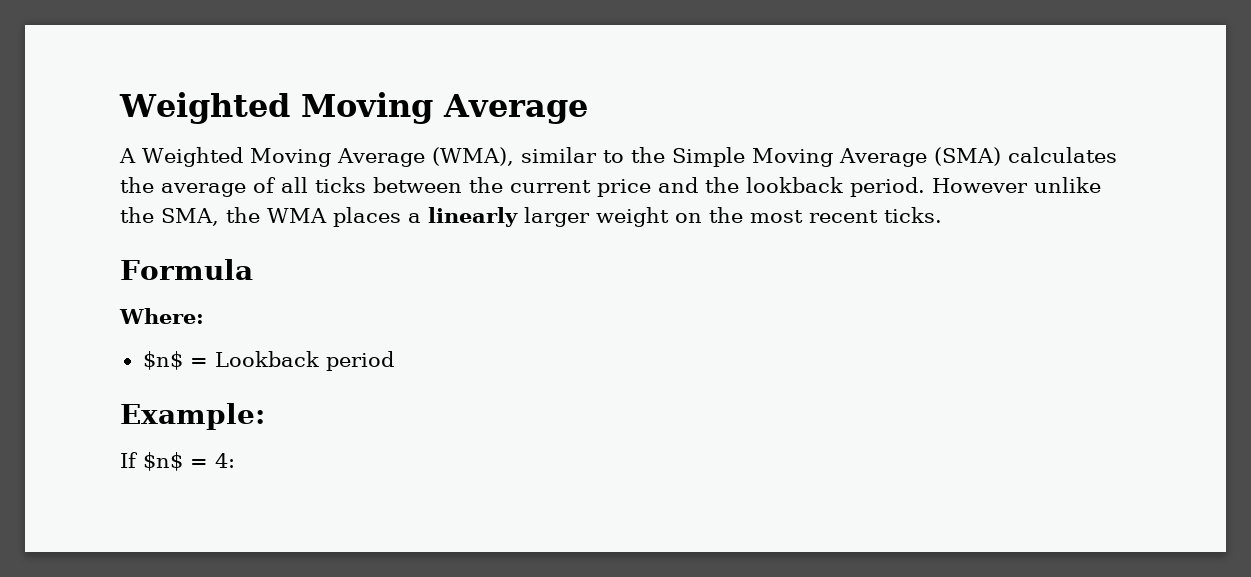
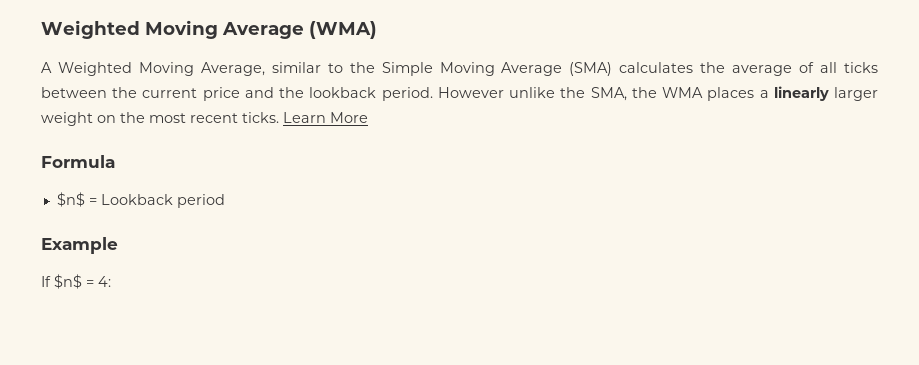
[119,92,588,124] Weighted Moving Average -> [41,20,377,39] Weighted Moving Average (WMA)
[336,147,514,167] Average (WMA), -> [200,62,265,76] Average,
(942, 215) none -> [283,112,368,123] Learn More
[119,308,204,324] // Where: -> (115, 161) none
[120,403,265,430] Example: -> [41,237,118,254] Example

